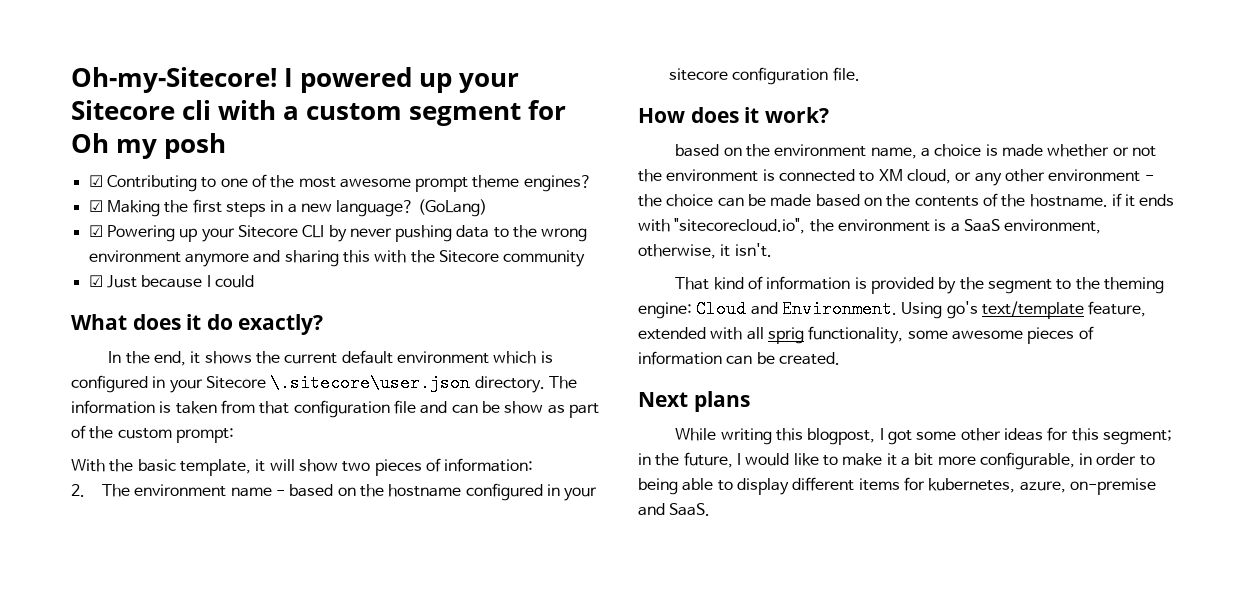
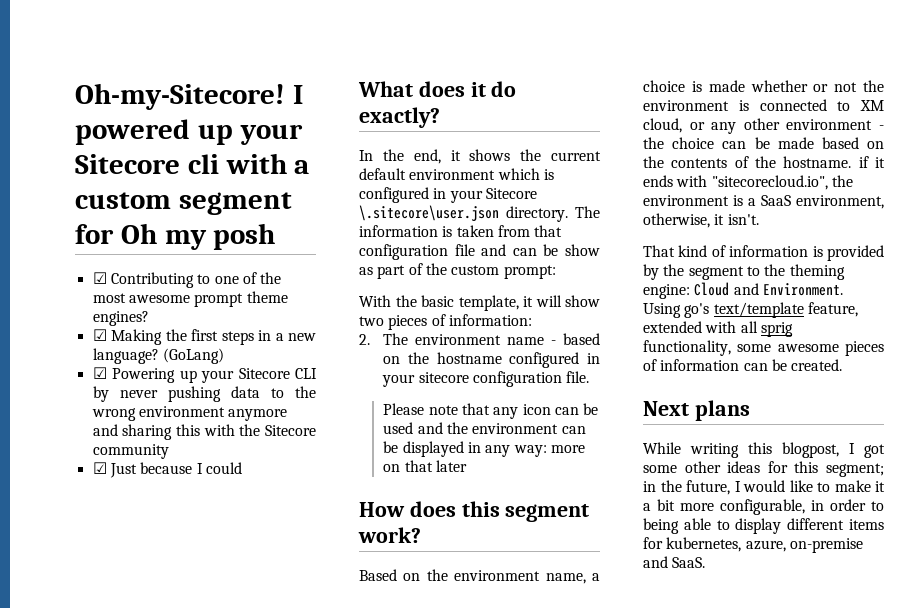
(860, 74) none -> [383,403,599,419] [383,422,586,434] [383,441,585,457] [383,460,467,472] // Please note that any icon can be used and the environment can be displayed in any way: more on that later
[744,107,760,123] it -> [461,501,590,522] this segment
[675,144,720,157] based -> [359,569,397,581] Based

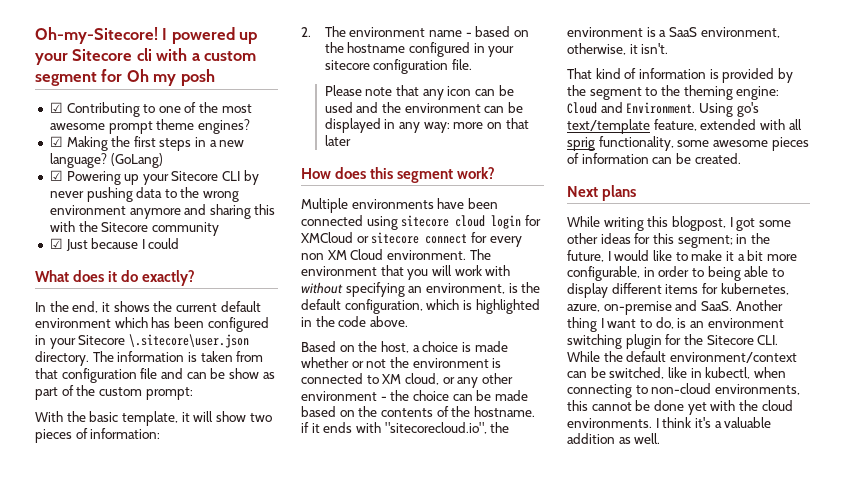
[543,169,554,180] is -> [151,317,204,328] has been
(421, 535) none -> [301,198,498,213] [301,215,541,230] [301,232,522,247] [301,249,491,260] [301,265,511,280] [301,282,541,297] [301,299,540,314] [301,316,408,327] // Multiple environments have been connected using sitecore cloud login for XMCloud or sitecore connect for every non XM Cloud environment. The environment that you will work with without specifying an environment, is the default configuration, which is highlighted in the code above.
[454,570,586,584] environment name, -> [380,341,409,353] host,
(706, 562) none -> [735,300,783,311] [567,317,784,332] [567,334,779,349] [567,351,797,363] [567,367,786,379] [567,383,800,398] [567,400,793,415] [567,417,772,428] [567,433,661,444] Another thing I want to do, is an environment switching plugin for the Sitecore CLI. While the default environment/context can be switched, like in kubectl, when connecting to non-cloud environments, this cannot be done yet with the cloud environments. I think it's a valuable addition as well.

